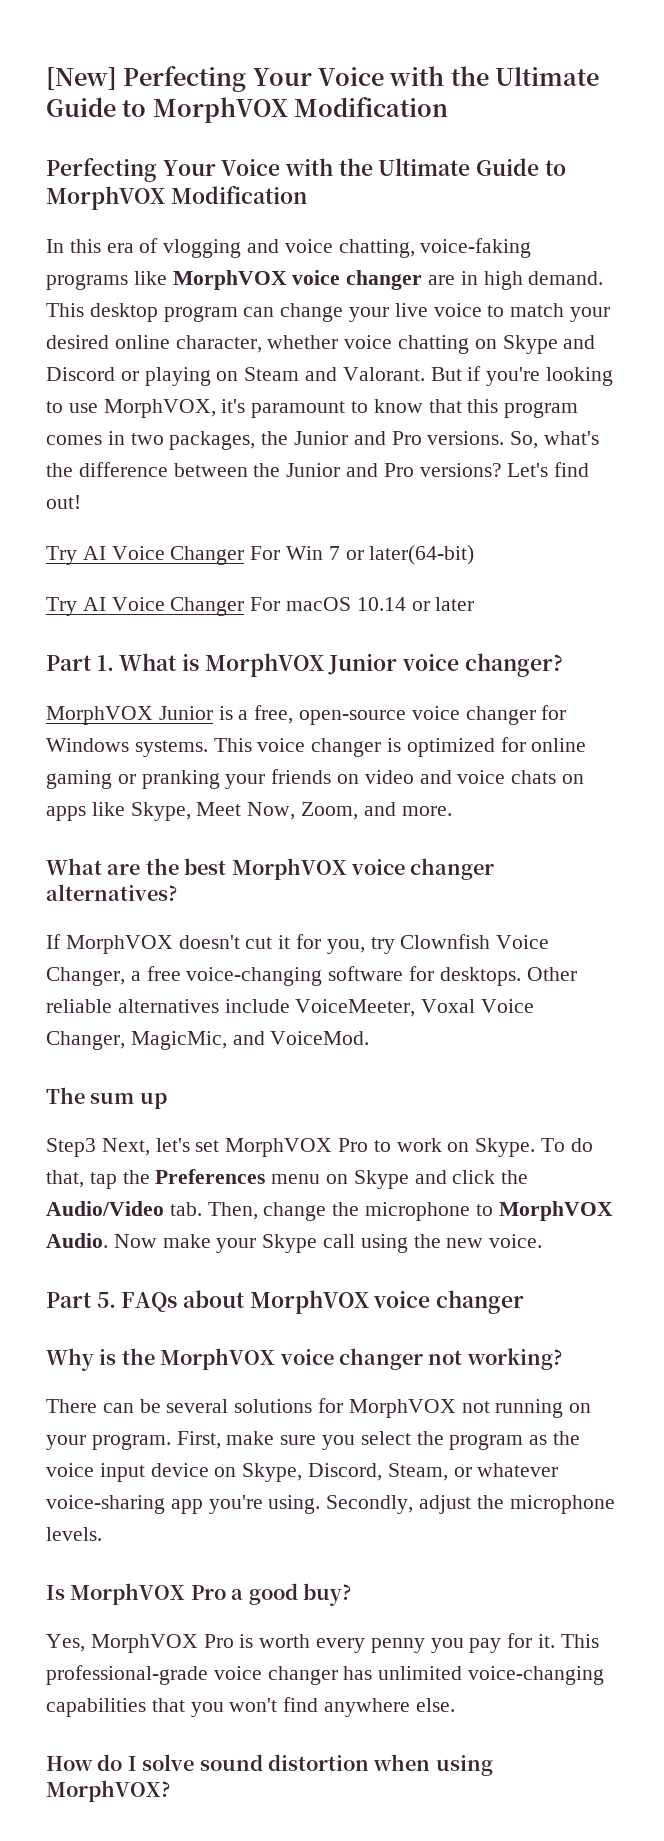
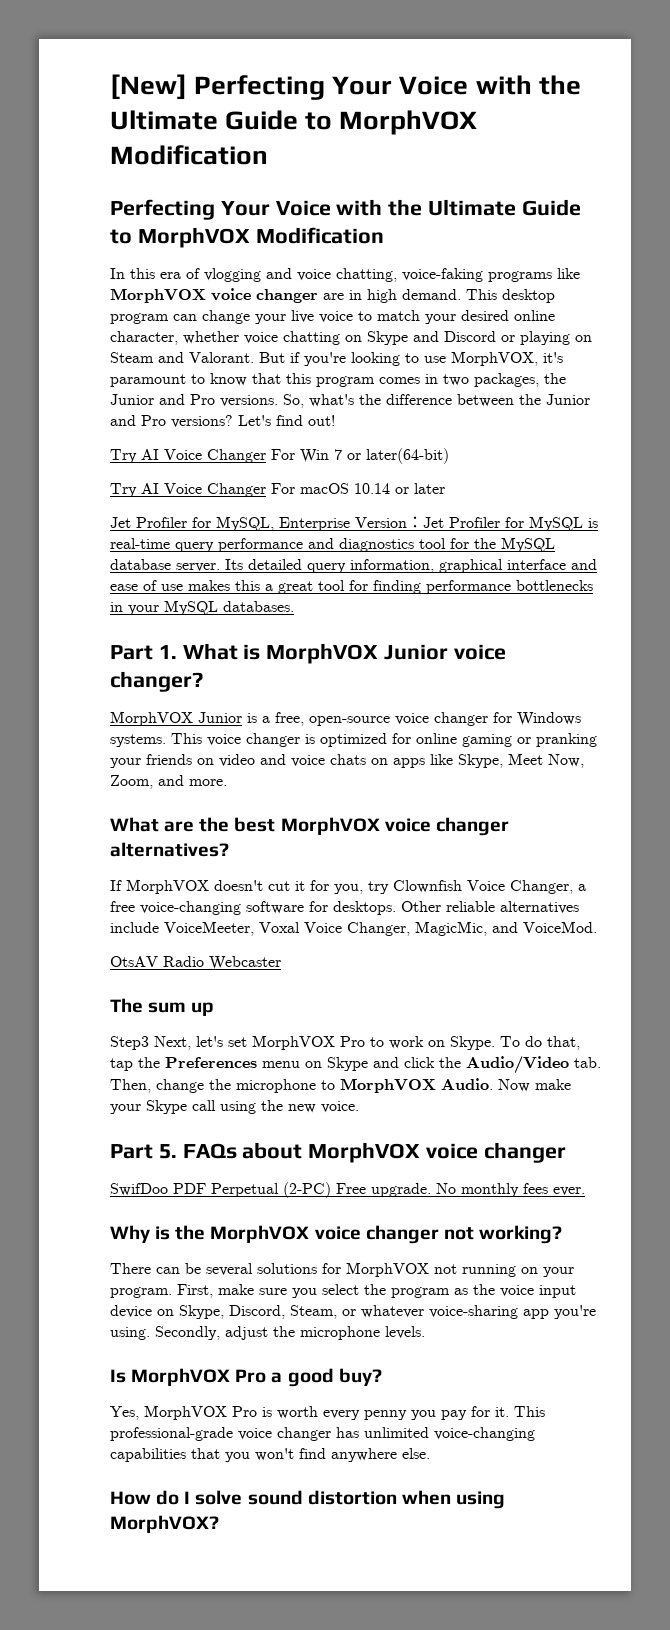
(475, 604) none -> [110,516,598,531] [110,537,555,552] [110,559,597,573] [110,580,593,594] [110,600,294,615] // Jet Profiler for MySQL, Enterprise Version：Jet Profiler for MySQL is real-time query performance and diagnostics tool for the MySQL database server. Its detailed query information, graphical interface and ease of use makes this a great tool for finding performance bottlenecks in your MySQL databases.
(370, 1038) none -> [110,956,281,970] // OtsAV Radio Webcaster
(525, 1302) none -> [110,1182,585,1198] // SwifDoo PDF Perpetual (2-PC) Free upgrade. No monthly fees ever.

